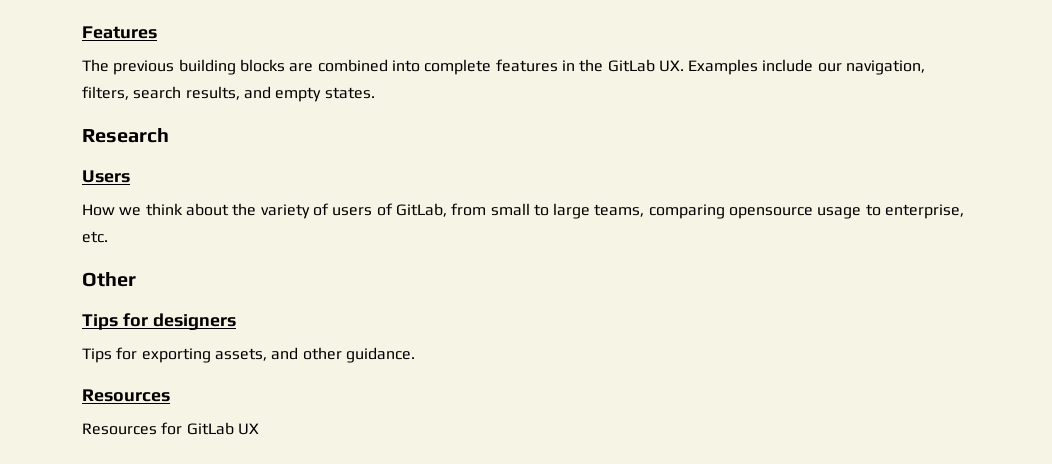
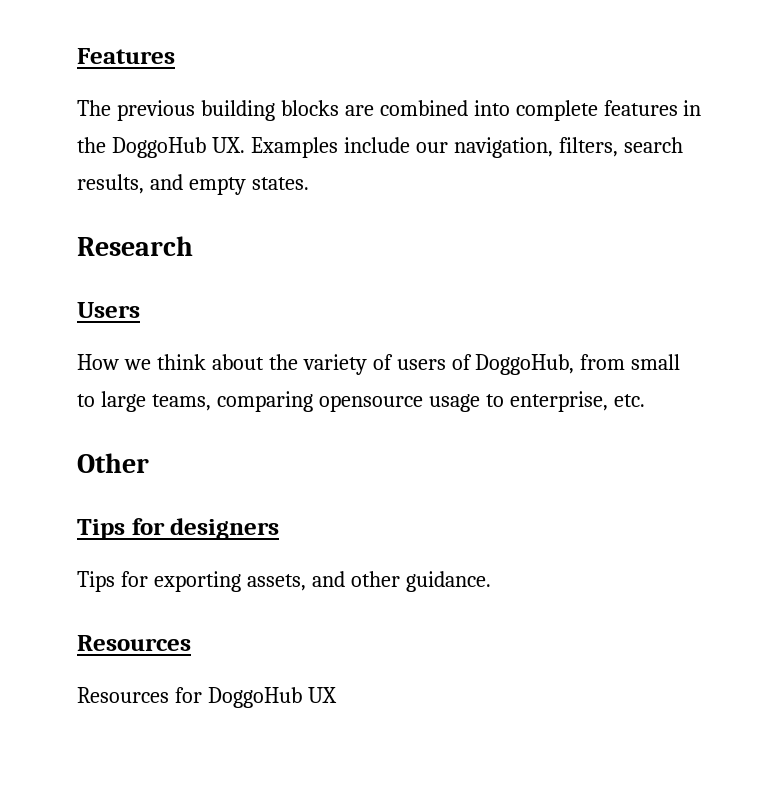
[607,59,655,72] GitLab -> [111,137,206,158] DoggoHub
[395,203,447,217] GitLab, -> [475,354,575,375] DoggoHub,
[186,422,234,435] GitLab -> [207,687,302,708] DoggoHub

